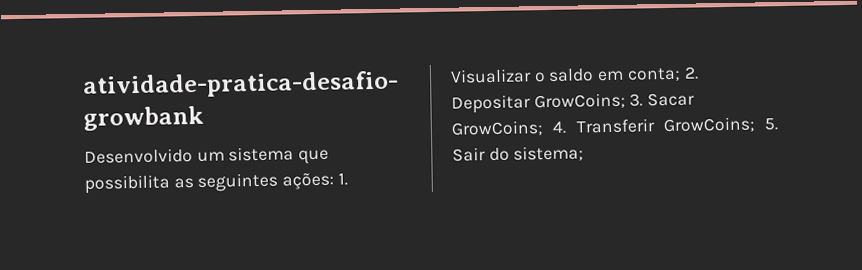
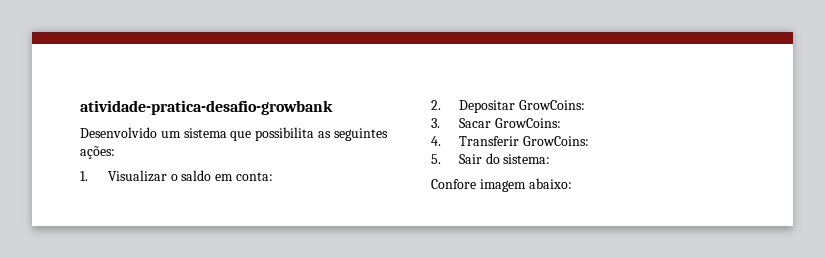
(335, 181) none -> (115, 152) //
[626,67,681,82] conta; -> [236,172,274,181] conta: //
[533,92,626,110] GrowCoins; -> [518,100,585,110] GrowCoins: //
[451,120,544,137] GrowCoins; -> [494,118,561,128] GrowCoins: //
[662,116,755,134] GrowCoins; -> [522,136,589,146] GrowCoins: //
[513,145,585,162] sistema; -> [503,154,551,164] [431,178,572,192] sistema: // Confore imagem abaixo:

